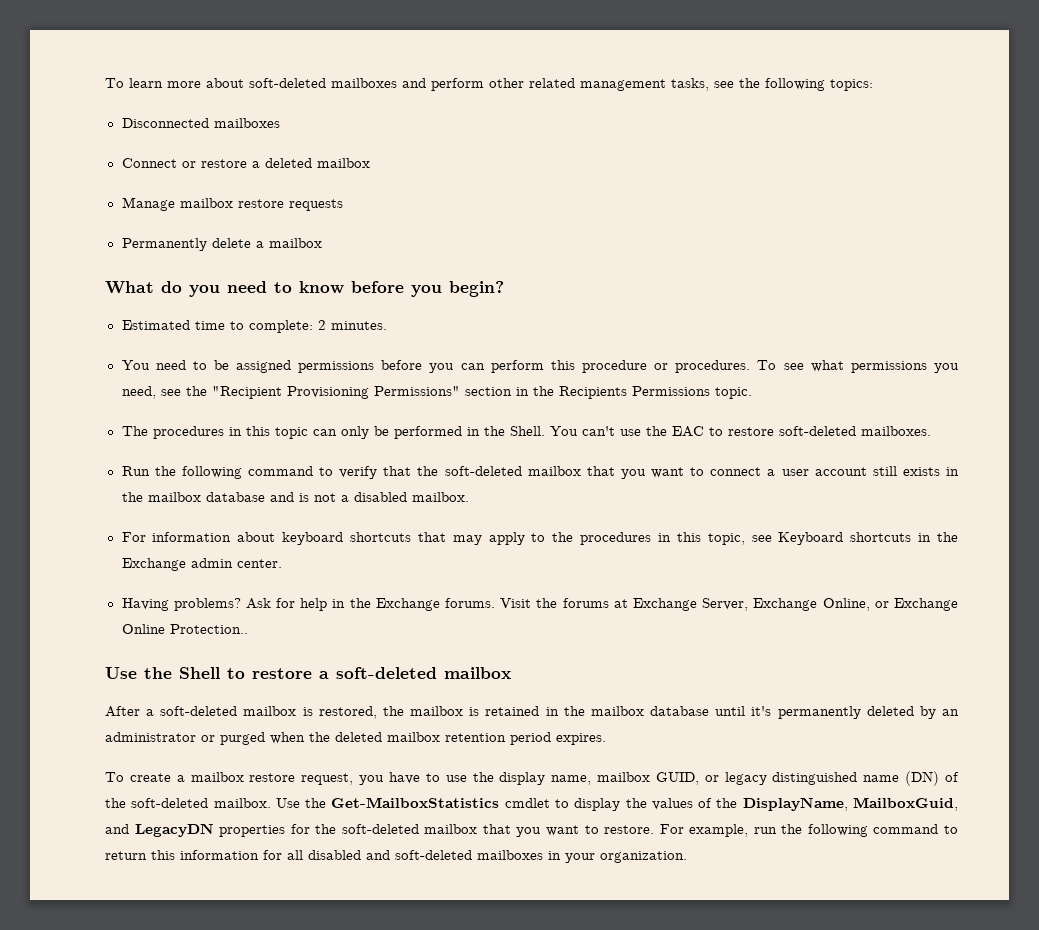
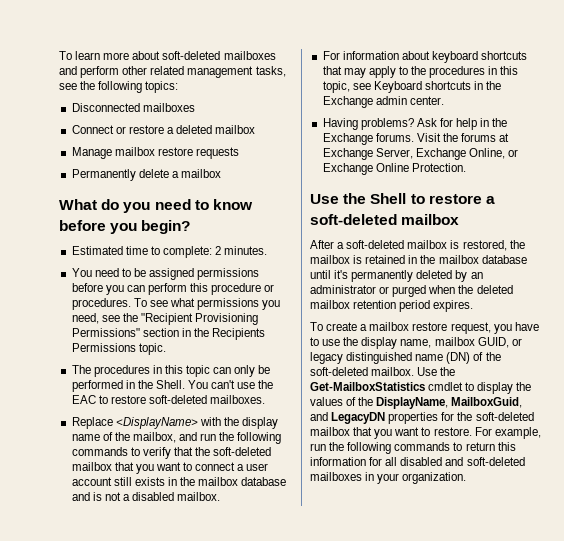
[121,466,313,479] Run the following command -> [71,417,279,429] [71,432,282,444] [71,447,128,456] Replace <DisplayName> with the display name of the mailbox, and run the following commands
[169,624,248,634] Protection.. -> [411,163,466,172] Protection.
[873,824,939,834] command -> [394,442,451,451] commands

